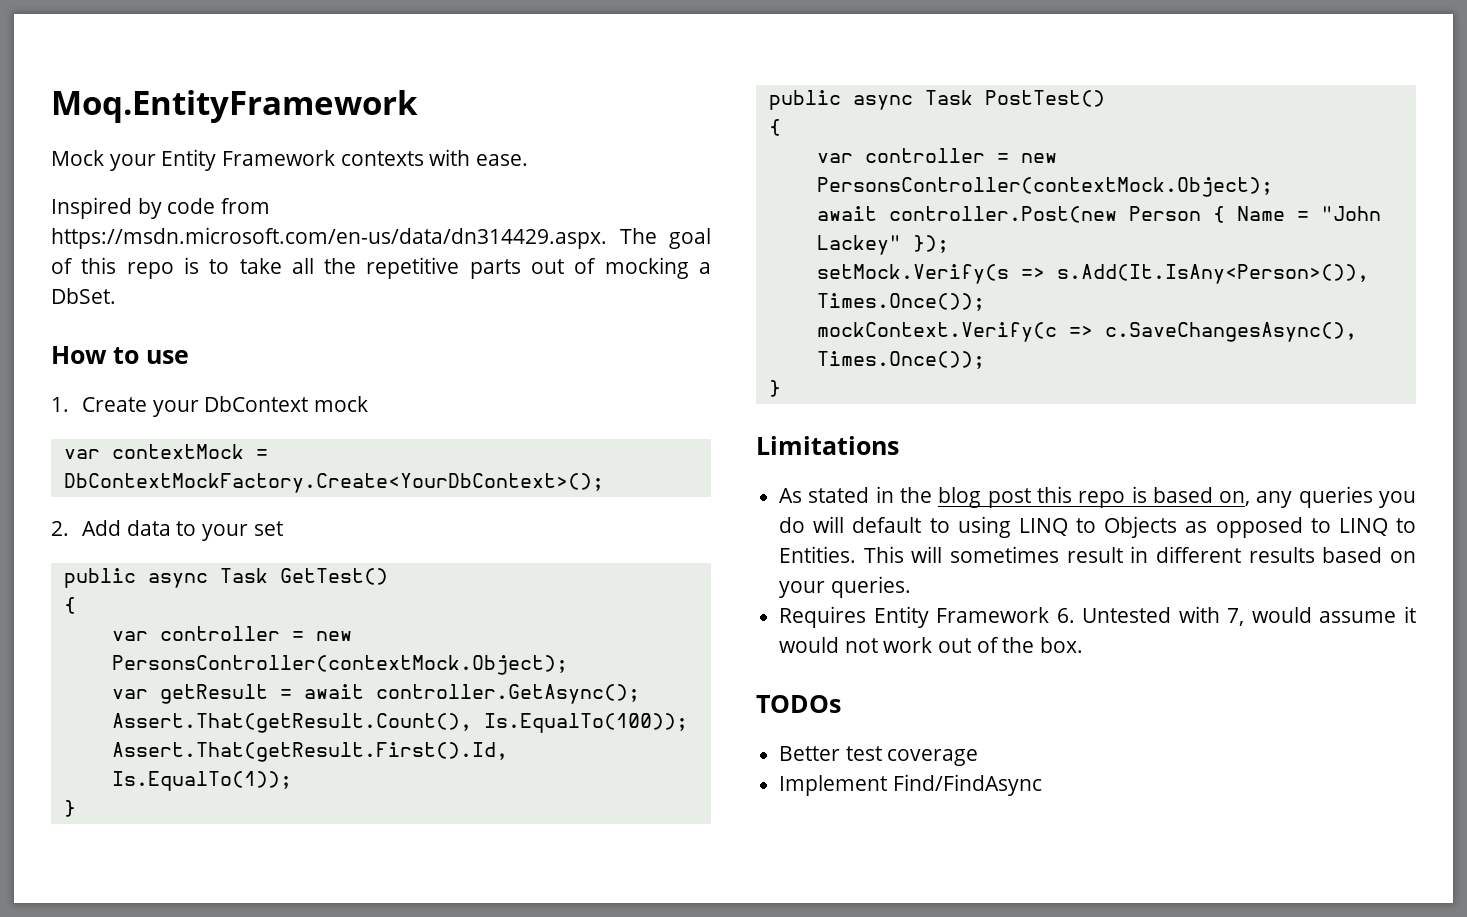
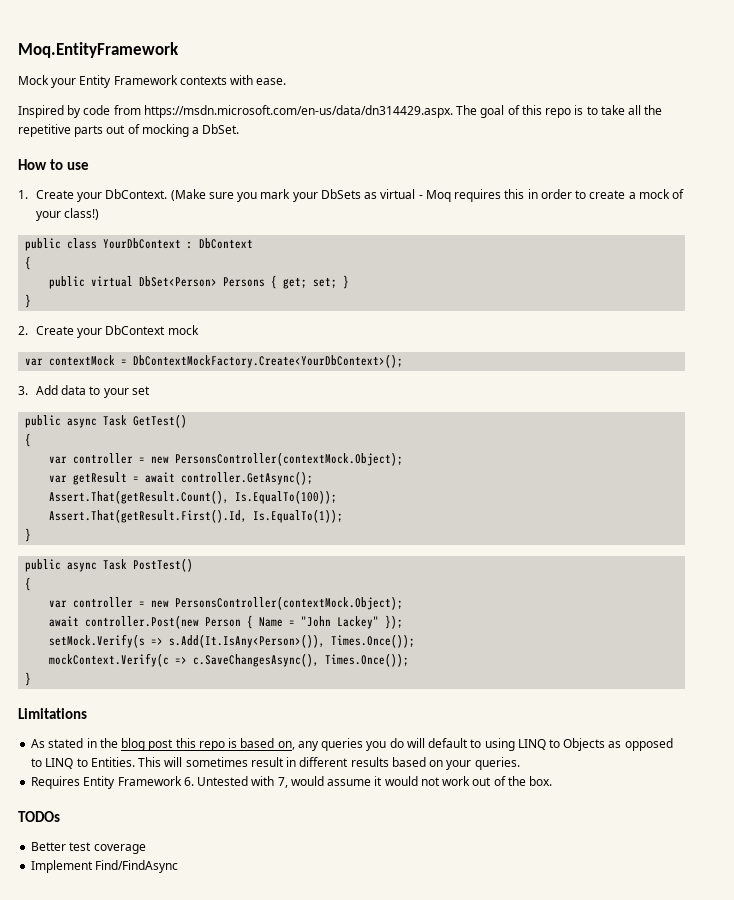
(199, 408) none -> [105,189,685,202] [35,208,100,221] [25,238,254,251] [25,256,32,270] [49,275,350,289] [25,294,32,308] [18,326,103,338] DbContext. (Make sure you mark your DbSets as virtual - Moq requires this in order to create a mock of your class!) // public class YourDbContext : DbContext // { // public virtual DbSet<Person> Persons { get; set; } // } // 2. Create your
[51,521,69,536] 2. -> [18,386,28,395] 3.

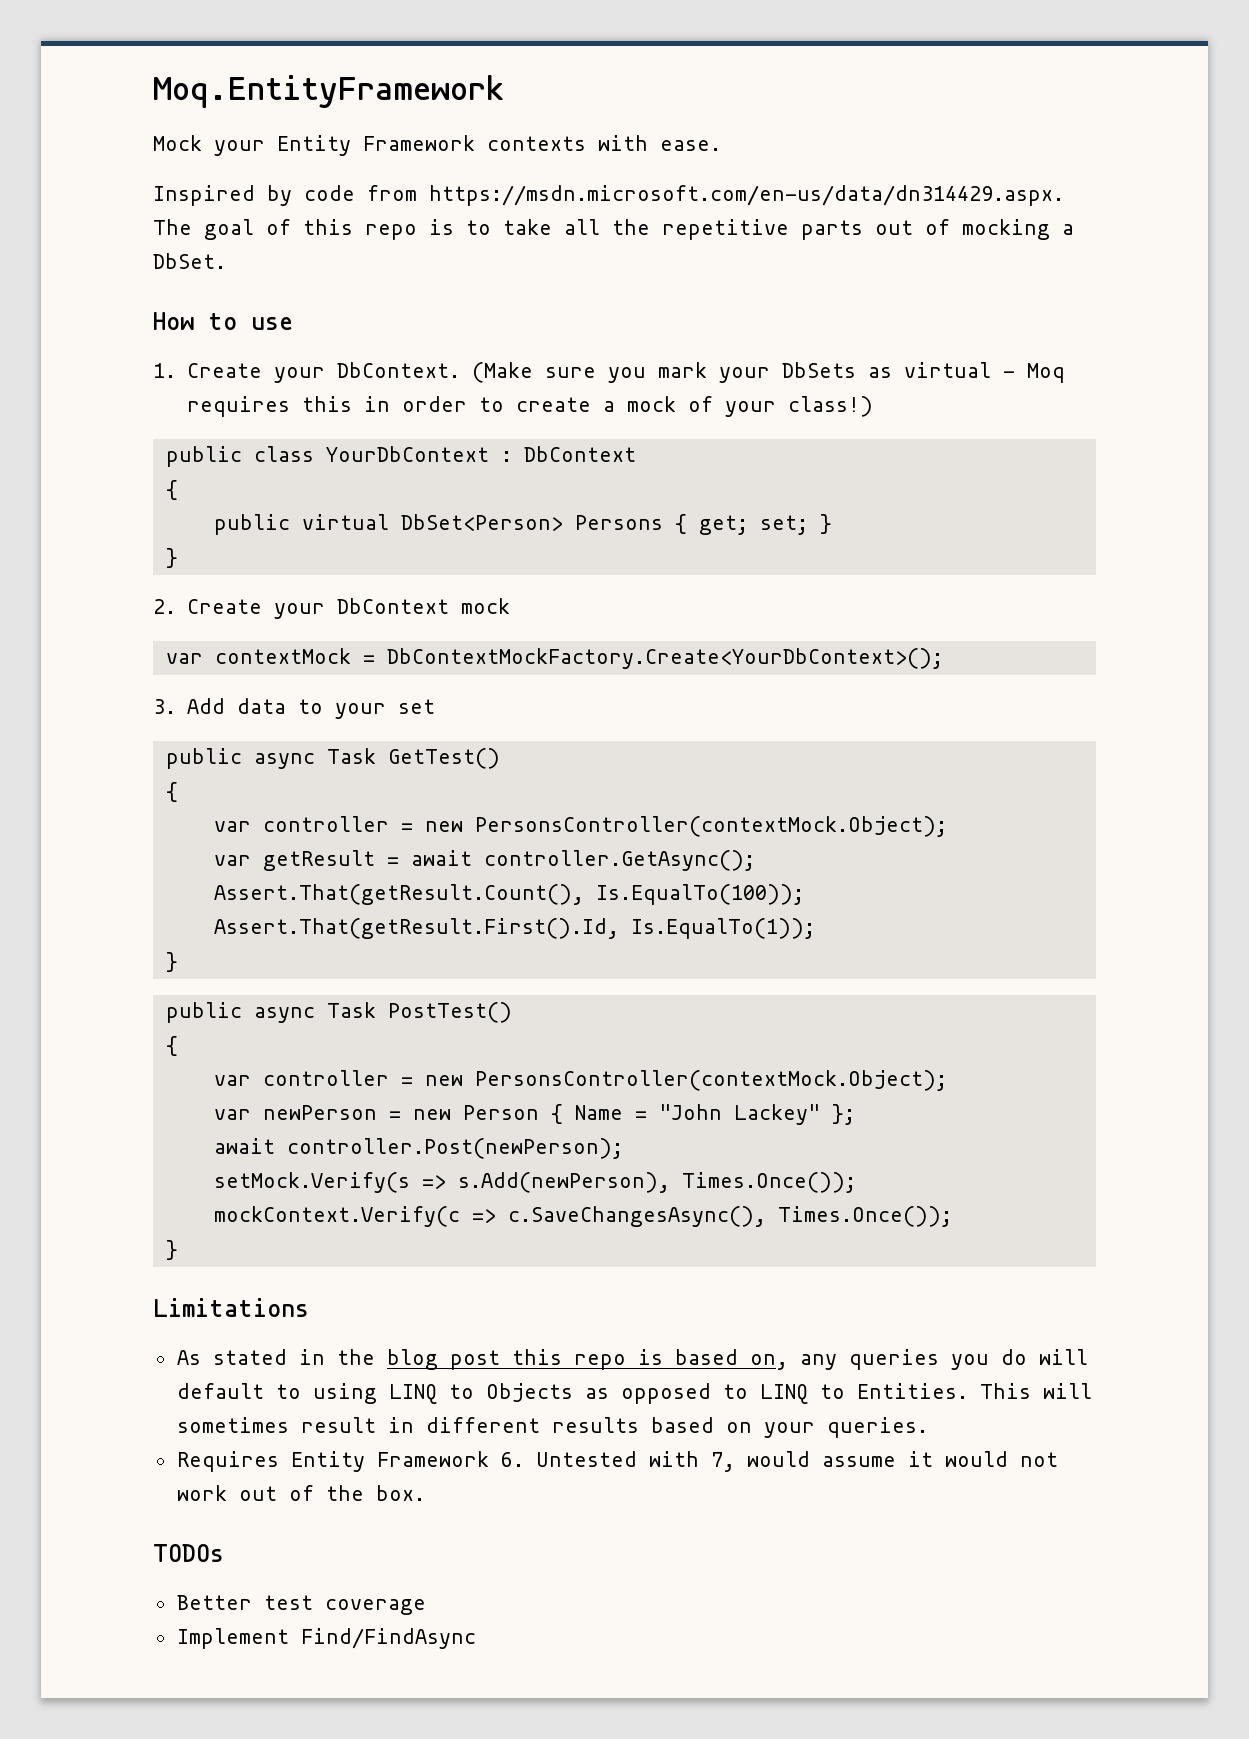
[49,615,200,629] await controller.Post(new -> [213,1105,451,1120] var newPerson = new
[385,615,404,629] }); -> [831,1104,855,1125] [213,1138,623,1159] }; // await controller.Post(newPerson);
[169,634,326,648] s.Add(It.IsAny<Person>()), -> [457,1172,670,1193] s.Add(newPerson),

